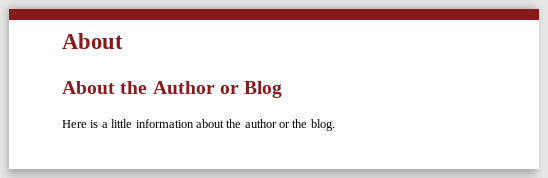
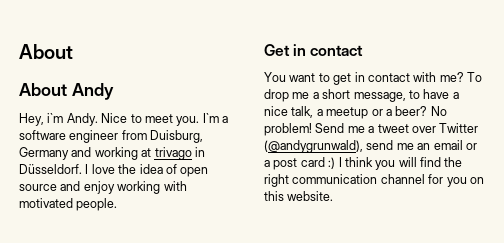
[120,81,283,98] [62,119,335,131] the Author or Blog // Here is a little information about the author or the blog. -> [71,83,114,100] [19,113,228,126] [19,130,204,143] [19,147,205,160] [19,164,209,177] [19,181,187,194] [19,198,118,211] [264,44,364,56] [264,72,482,85] [264,89,459,102] [264,106,447,119] [264,123,479,136] [264,140,477,153] [264,157,463,170] [264,174,484,187] [264,191,334,201] Andy // Hey, i`m Andy. Nice to meet you. I`m a software engineer from Duisburg, Germany and working at trivago in Düsseldorf. I love the idea of open source and enjoy working with motivated people. // Get in contact // You want to get in contact with me? To drop me a short message, to have a nice talk, a meetup or a beer? No problem! Send me a tweet over Twitter (@andygrunwald), send me an email or a post card :) I think you will find the right communication channel for you on this website.

